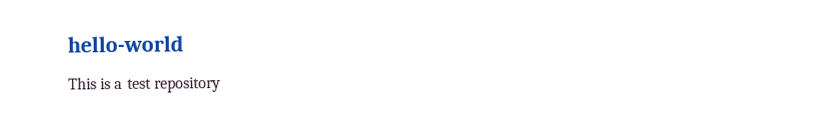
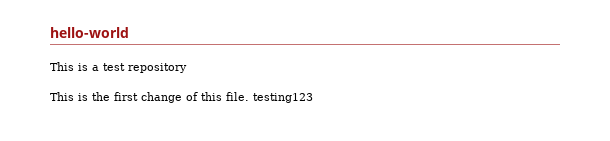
(221, 84) none -> [50,92,313,103] // This is the first change of this file. testing123

